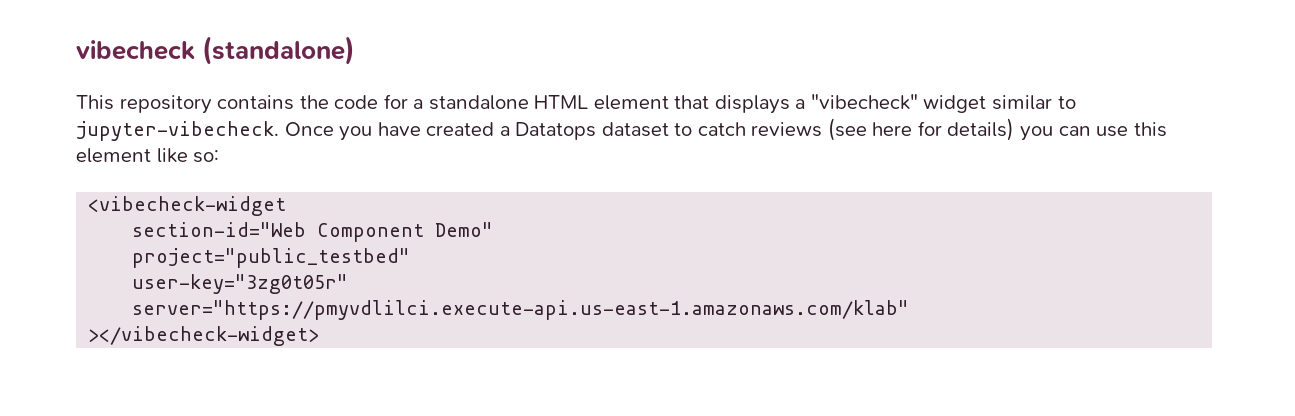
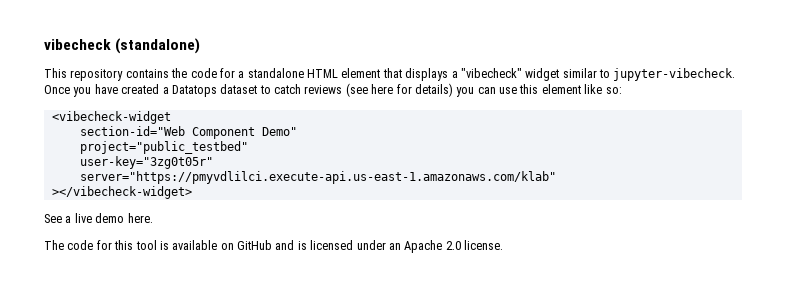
(320, 336) none -> [44,213,153,223] [44,240,503,253] // See a live demo here. // The code for this tool is available on GitHub and is licensed under an Apache 2.0 license.

